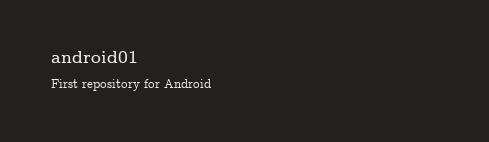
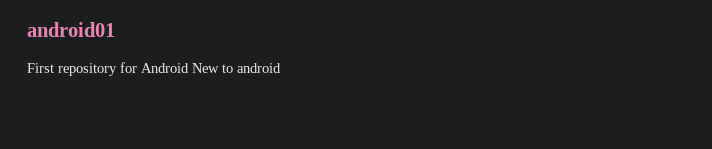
(211, 83) none -> [192,63,281,73] New to android

